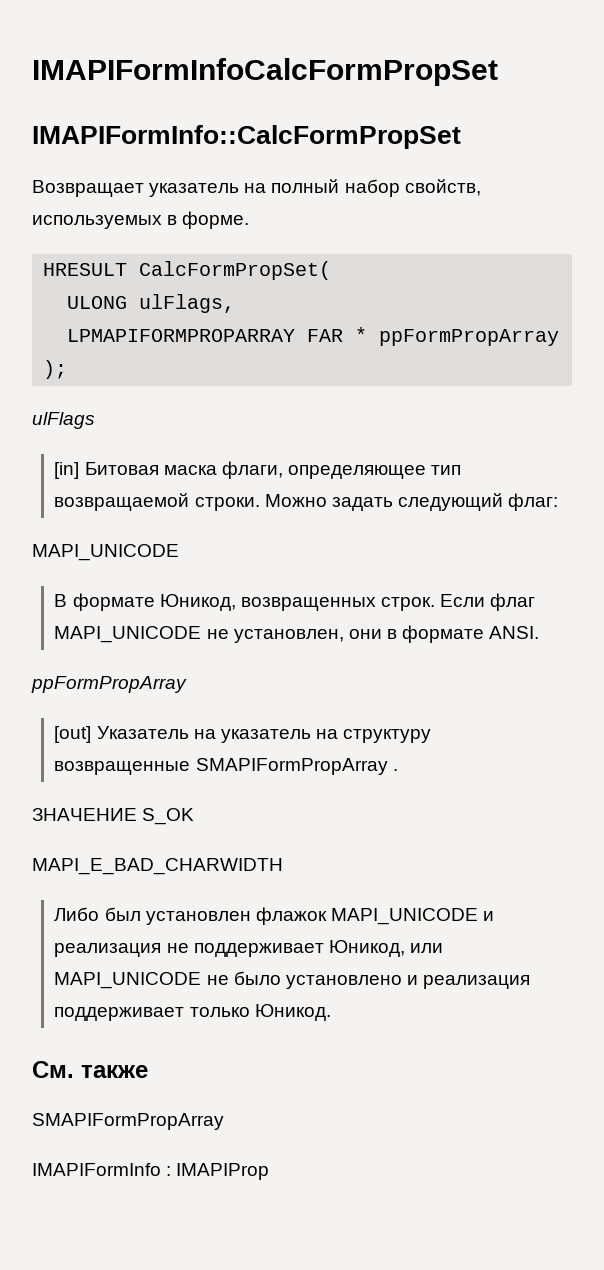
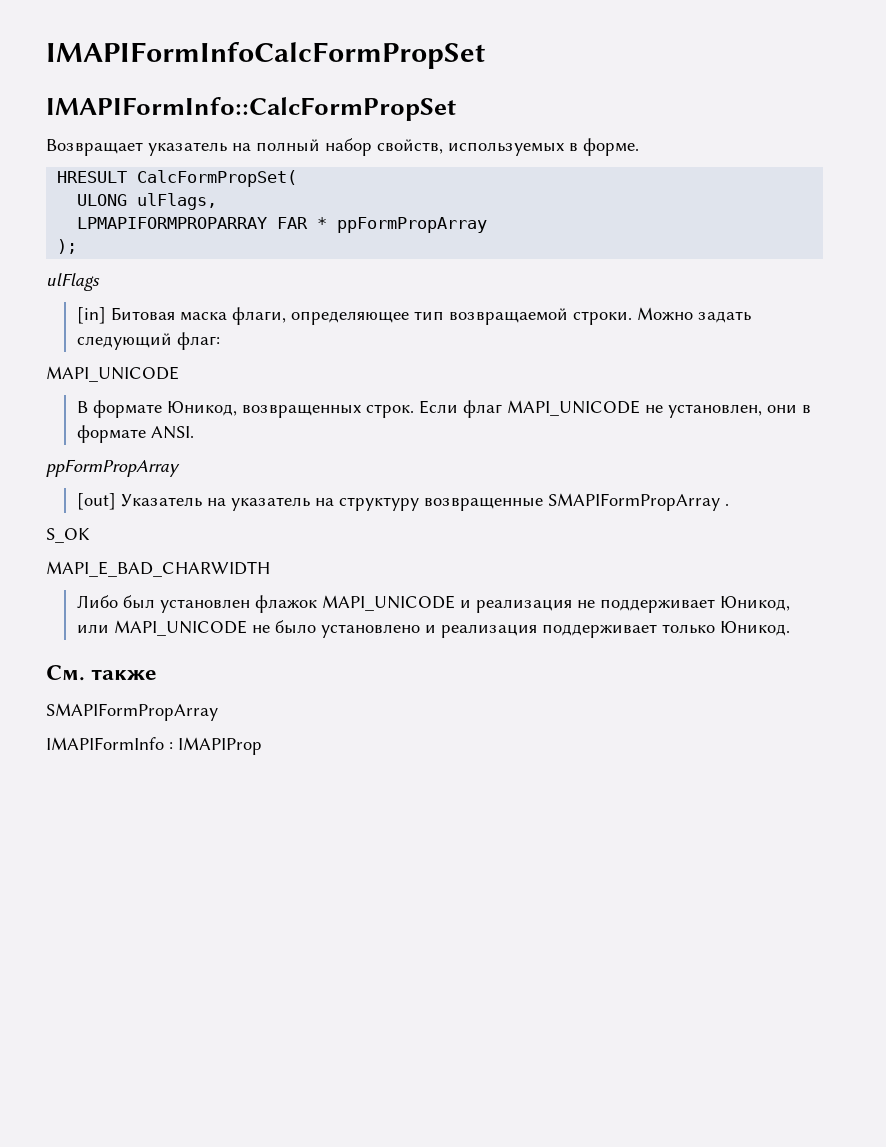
[32,808,137,821] ЗНАЧЕНИЕ -> (729, 504) none

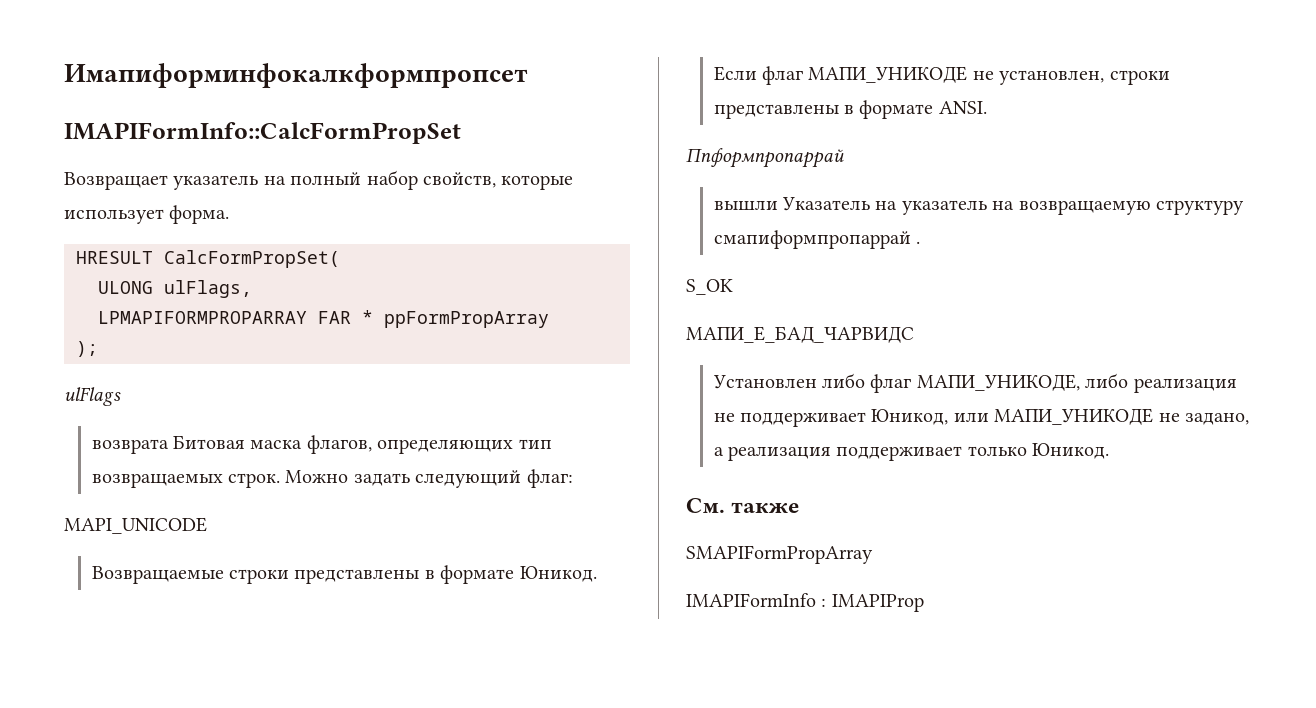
[46,42,485,69] IMAPIFormInfoCalcFormPropSet -> [64,63,528,88] Имапиформинфокалкформпропсет
[448,138,639,156] используемых в форме. -> [501,175,574,190] [64,205,230,224] которые использует форма.
[76,307,106,324] [in] -> [91,439,169,454] возврата
[231,307,632,325] флаги, определяющее тип возвращаемой строки. -> [306,435,552,454] [91,473,280,488] флагов, определяющих тип возвращаемых строк.
[76,400,414,418] В формате Юникод, возвращенных строк. -> [91,565,597,584] Возвращаемые строки представлены в формате Юникод.
[506,400,640,416] MAPI_UNICODE -> [808,66,968,83] МАПИ_УНИКОДЕ
[766,405,797,413] они -> [1109,70,1170,85] [713,104,839,119] строки представлены
[46,459,180,477] [76,493,116,510] ppFormPropArray // [out] -> [686,148,844,168] [713,200,778,211] Ппформпропаррай // вышли
[338,493,720,511] структуру возвращенные SMAPIFormPropArray -> [1018,200,1244,215] [713,230,911,249] возвращаемую структуру смапиформпропаррай
[46,561,270,577] [76,595,471,613] MAPI_E_BAD_CHARWIDTH // Либо был установлен флажок MAPI_UNICODE и -> [686,326,914,343] [712,373,1129,393] МАПИ_Е_БАД_ЧАРВИДС // Установлен либо флаг МАПИ_УНИКОДЕ, либо
[113,620,436,638] MAPI_UNICODE не было установлено и -> [994,408,1249,425] [713,447,724,456] МАПИ_УНИКОДЕ не задано, а

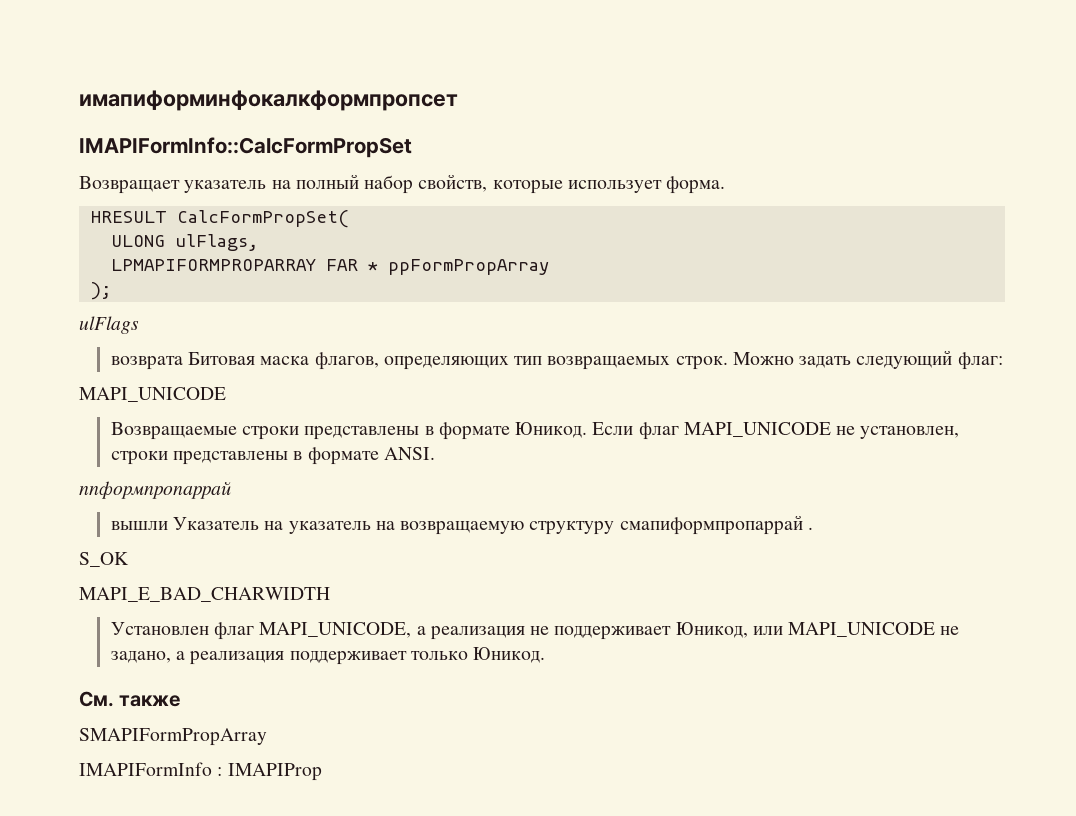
[64,63,528,88] Имапиформинфокалкформпропсет -> [79,90,458,111] имапиформинфокалкформпропсет
[808,66,968,83] МАПИ_УНИКОДЕ -> [683,422,831,437] MAPI_UNICODE
[686,148,844,168] Ппформпропаррай -> [79,481,231,499] ппформпропаррай
[686,326,914,343] МАПИ_Е_БАД_ЧАРВИДС -> [79,587,330,602] MAPI_E_BAD_CHARWIDTH
[821,373,1129,393] либо флаг МАПИ_УНИКОДЕ, либо -> [214,622,426,640] флаг MAPI_UNICODE, а
[994,408,1154,425] МАПИ_УНИКОДЕ -> [788,622,936,637] MAPI_UNICODE

